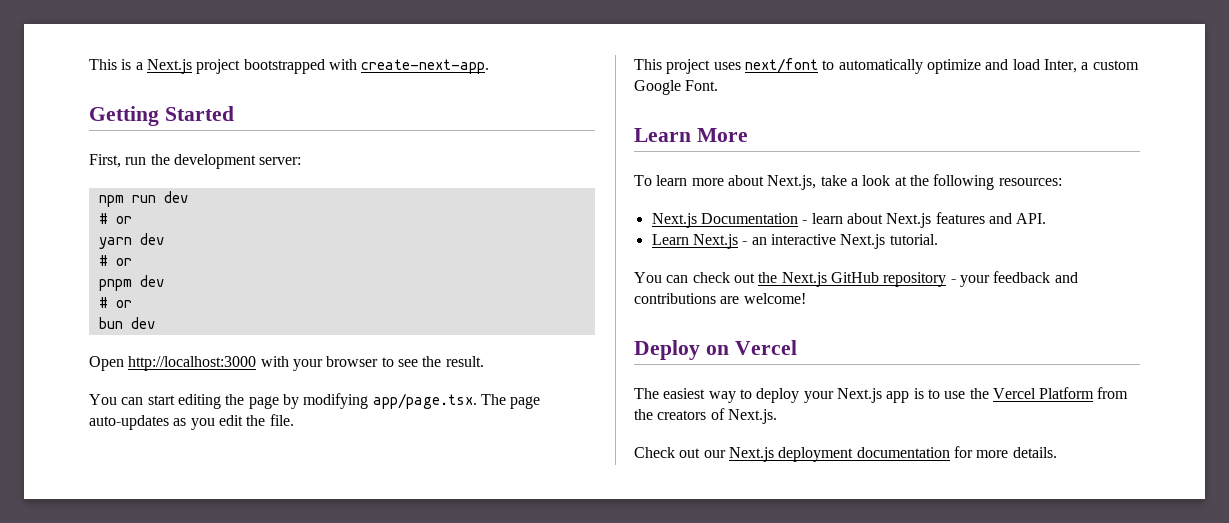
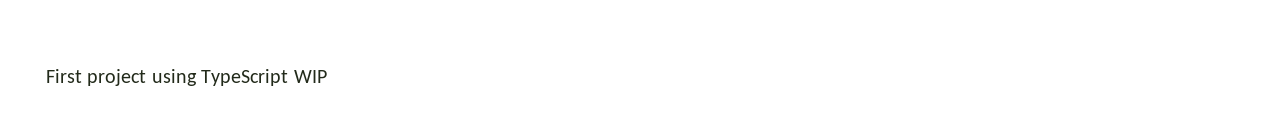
[89,59,490,74] [89,106,234,126] [89,154,302,169] [98,191,188,207] [98,213,132,224] [98,233,164,249] [98,255,132,266] [98,275,164,291] [98,297,132,308] [98,317,155,329] [89,356,484,371] [89,393,541,409] [89,414,294,430] [634,58,1139,74] [634,80,719,95] [634,128,748,142] [634,174,1062,190] [651,212,1047,228] [651,234,938,249] [634,271,1078,287] [634,293,806,304] [634,340,797,360] [634,387,1129,403] [634,408,777,424] [634,446,1057,462] This is a Next.js project bootstrapped with create-next-app. // Getting Started // First, run the development server: // npm run dev // # or // yarn dev // # or // pnpm dev // # or // bun dev // Open http://localhost:3000 with your browser to see the result. // You can start editing the page by modifying app/page.tsx. The page auto-updates as you edit the file. // This project uses next/font to automatically optimize and load Inter, a custom Google Font. // Learn More // To learn more about Next.js, take a look at the following resources: // Next.js Documentation - learn about Next.js features and API. // Learn Next.js - an interactive Next.js tutorial. // You can check out the Next.js GitHub repository - your feedback and contributions are welcome! // Deploy on Vercel // The easiest way to deploy your Next.js app is to use the Vercel Platform from the creators of Next.js. // Check out our Next.js deployment documentation for more details. -> [46,69,327,86] First project using TypeScript WIP

